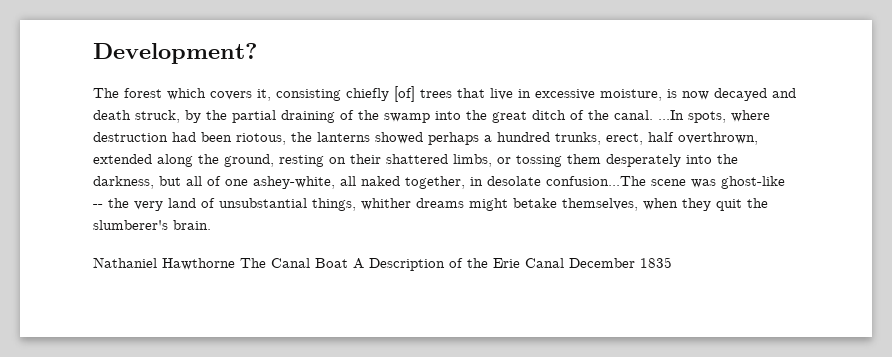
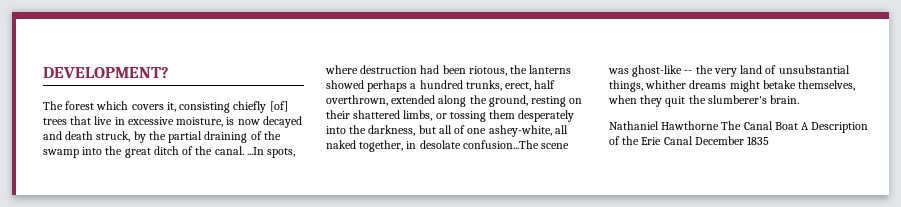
[93,43,257,64] Development? -> [43,67,169,78] DEVELOPMENT?

